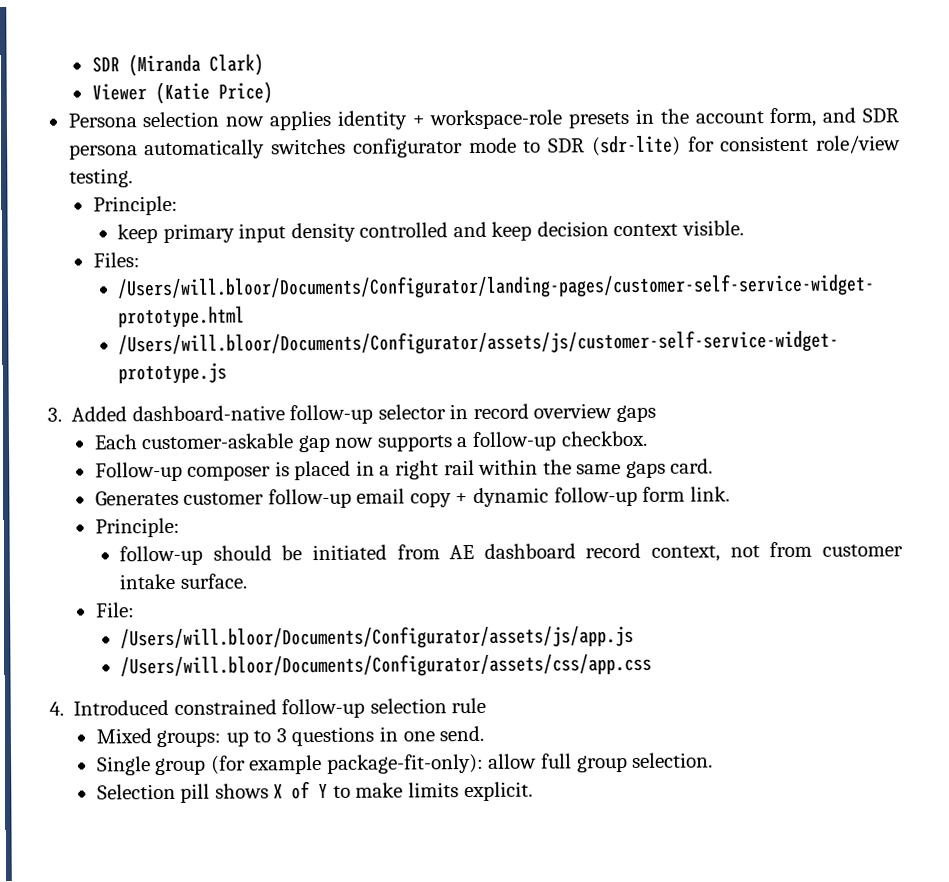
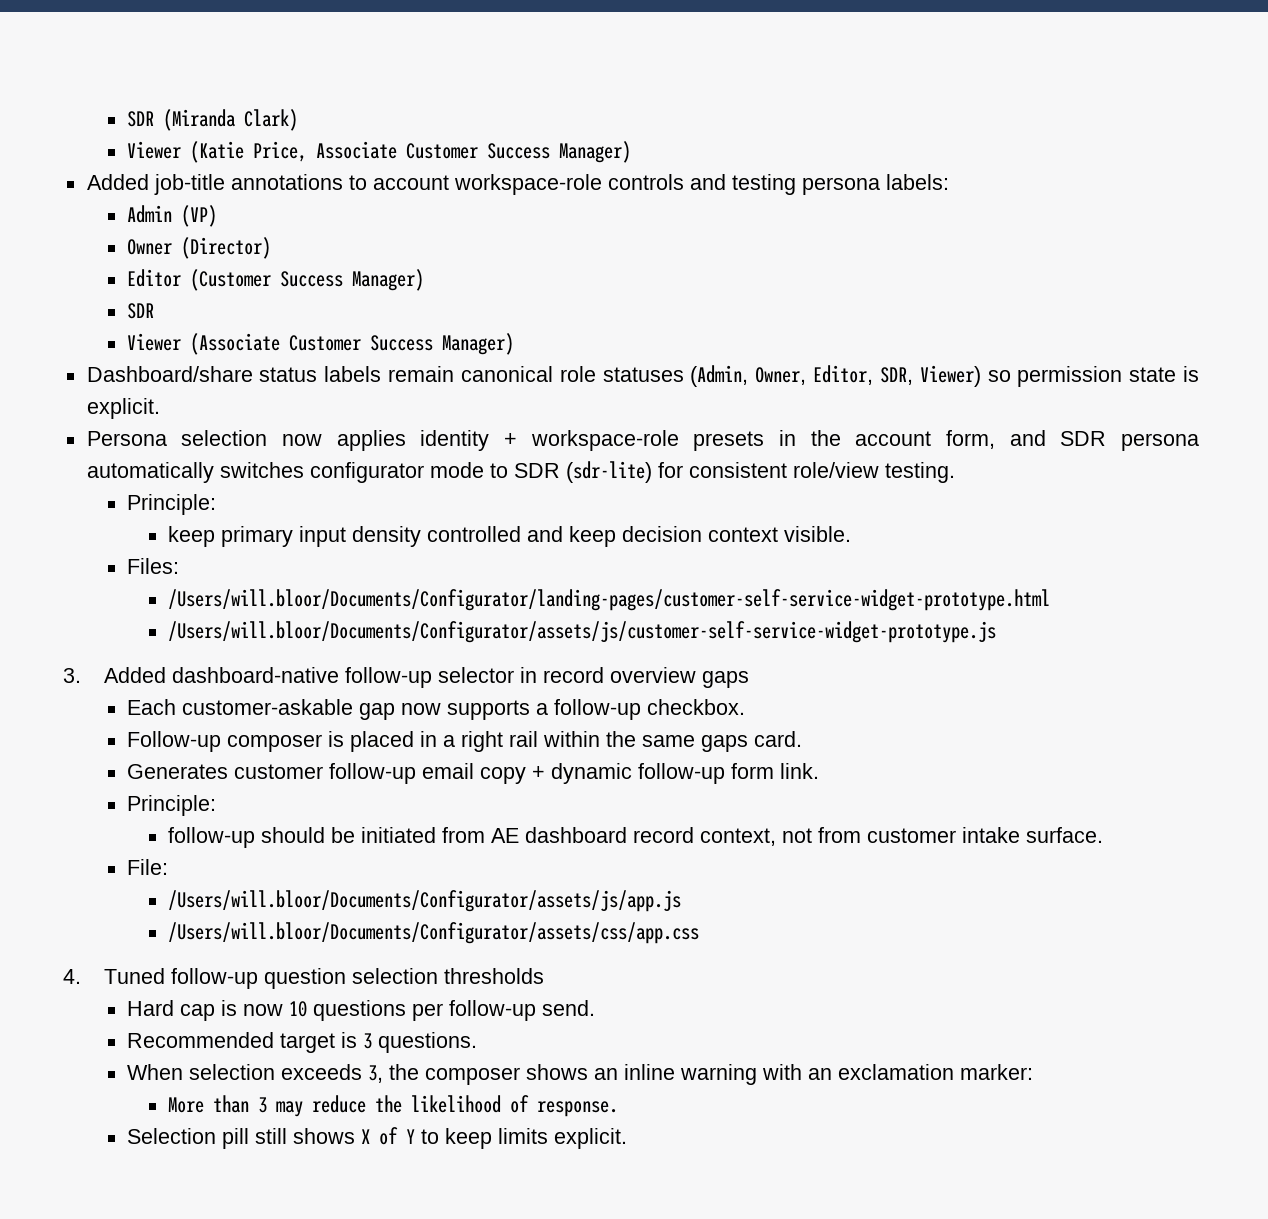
[217,81,273,104] Price) -> [253,141,632,163] [86,174,949,195] [127,205,218,227] [127,237,272,259] [127,269,425,291] [127,303,155,319] [127,333,515,355] [86,365,1200,387] [86,398,160,419] Price, Associate Customer Success Manager) // Added job-title annotations to account workspace-role controls and testing persona labels: // Admin (VP) // Owner (Director) // Editor (Customer Success Manager) // SDR // Viewer (Associate Customer Success Manager) // Dashboard/share status labels remain canonical role statuses (Admin, Owner, Editor, SDR, Viewer) so permission state is explicit.
[73,697,487,719] [95,725,485,748] [96,752,714,776] Introduced constrained follow-up selection rule // Mixed groups: up to 3 questions in one send. // Single group (for example package-fit-only): allow full group selection. -> [103,968,544,989] [127,1000,596,1021] [127,1032,478,1053] [127,1064,1034,1085] [168,1095,619,1117] Tuned follow-up question selection thresholds // Hard cap is now 10 questions per follow-up send. // Recommended target is 3 questions. // When selection exceeds 3, the composer shows an inline warning with an exclamation marker: // More than 3 may reduce the likelihood of response.
(211, 793) none -> [255,1128,288,1144] still
[355,782,404,798] make -> [445,1128,493,1149] keep

